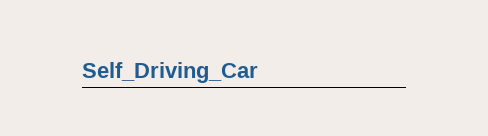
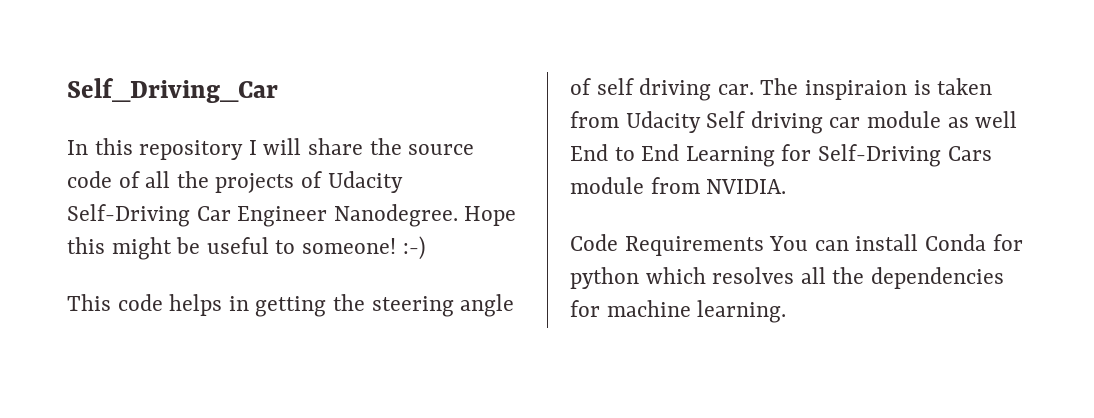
(258, 72) none -> [67,138,475,160] [67,171,403,193] [67,204,517,227] [67,236,425,260] [67,294,515,317] [570,78,993,101] [570,111,1018,134] [570,144,992,167] [570,177,787,194] [570,234,1023,256] [570,267,1005,289] [570,300,787,323] // In this repository I will share the source code of all the projects of Udacity Self-Driving Car Engineer Nanodegree. Hope this might be useful to someone! :-) // This code helps in getting the steering angle of self driving car. The inspiraion is taken from Udacity Self driving car module as well End to End Learning for Self-Driving Cars module from NVIDIA. // Code Requirements You can install Conda for python which resolves all the dependencies for machine learning.

